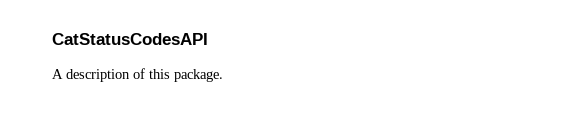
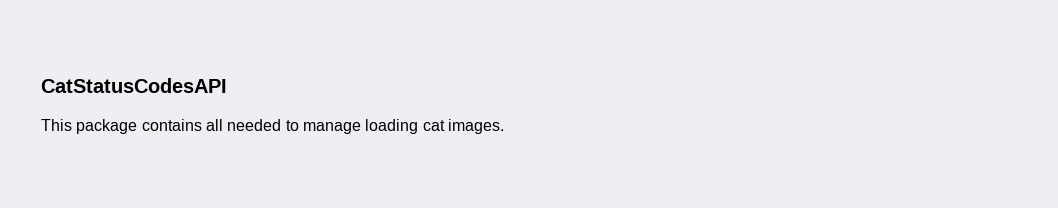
[52,68,223,82] A description of this package. -> [41,119,504,134] This package contains all needed to manage loading cat images.

